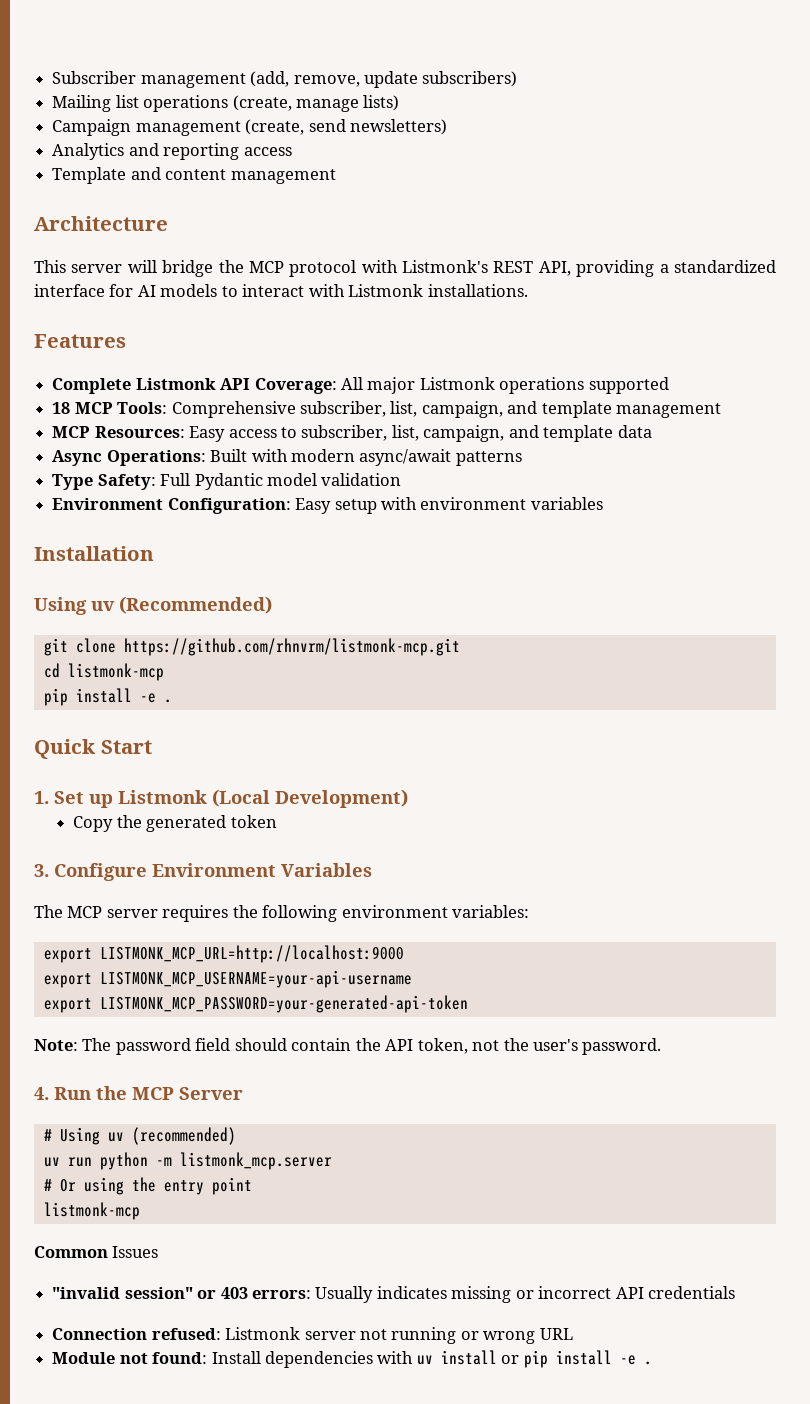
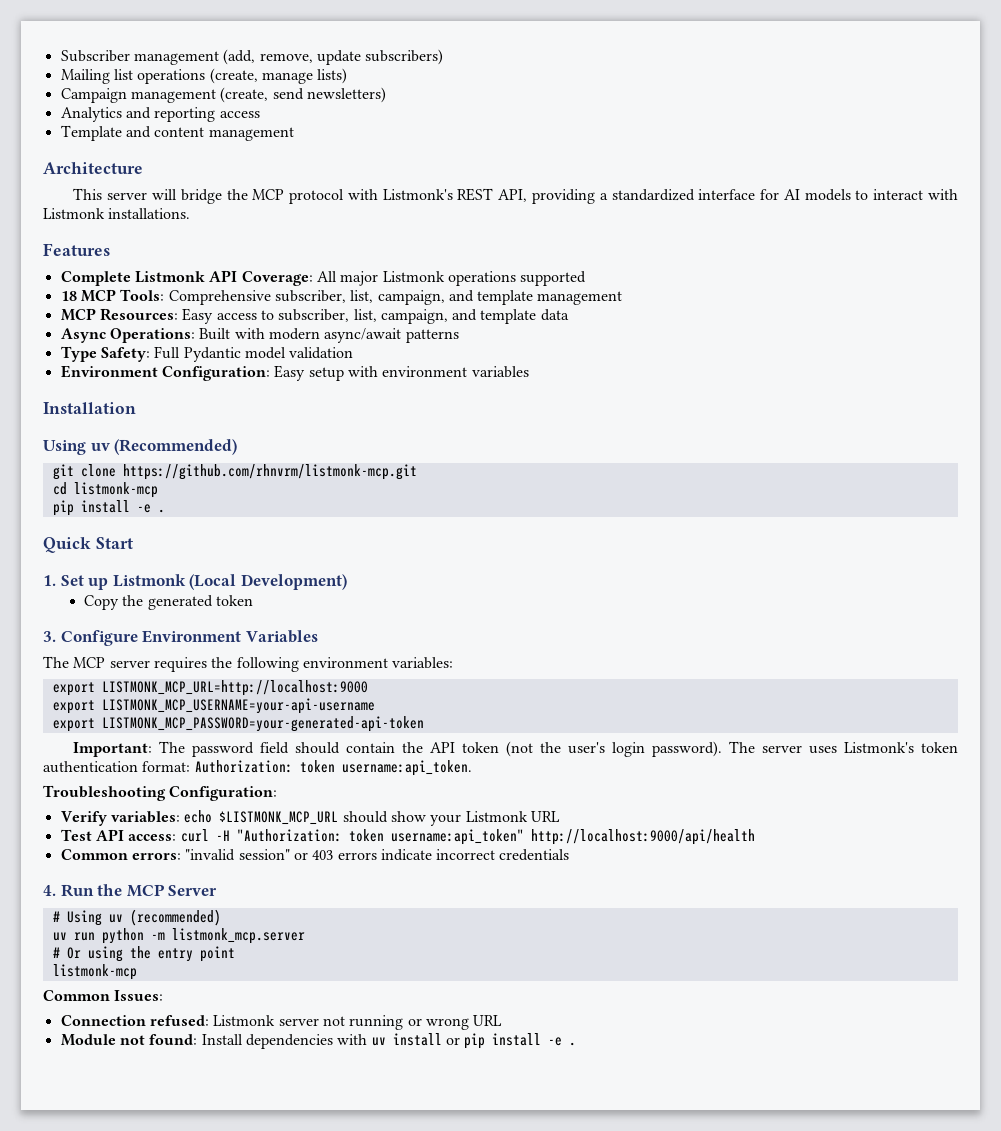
[34,1039,78,1051] Note: -> [73,742,153,757] Important:
[417,1038,662,1055] token, not the user's password. -> [462,741,959,757] [43,760,472,776] [43,785,278,801] [60,810,560,826] [60,829,755,845] [60,849,570,861] token (not the user's login password). The server uses Listmonk's token authentication format: Authorization: token username:api_token. // Troubleshooting Configuration: // Verify variables: echo $LISTMONK_MCP_URL should show your Listmonk URL // Test API access: curl -H "Authorization: token username:api_token" http://localhost:9000/api/health // Common errors: "invalid session" or 403 errors indicate incorrect credentials
[112,1246,159,1258] [52,1286,736,1303] Issues // "invalid session" or 403 errors: Usually indicates missing or incorrect API credentials -> [114,990,164,1001] Issues:

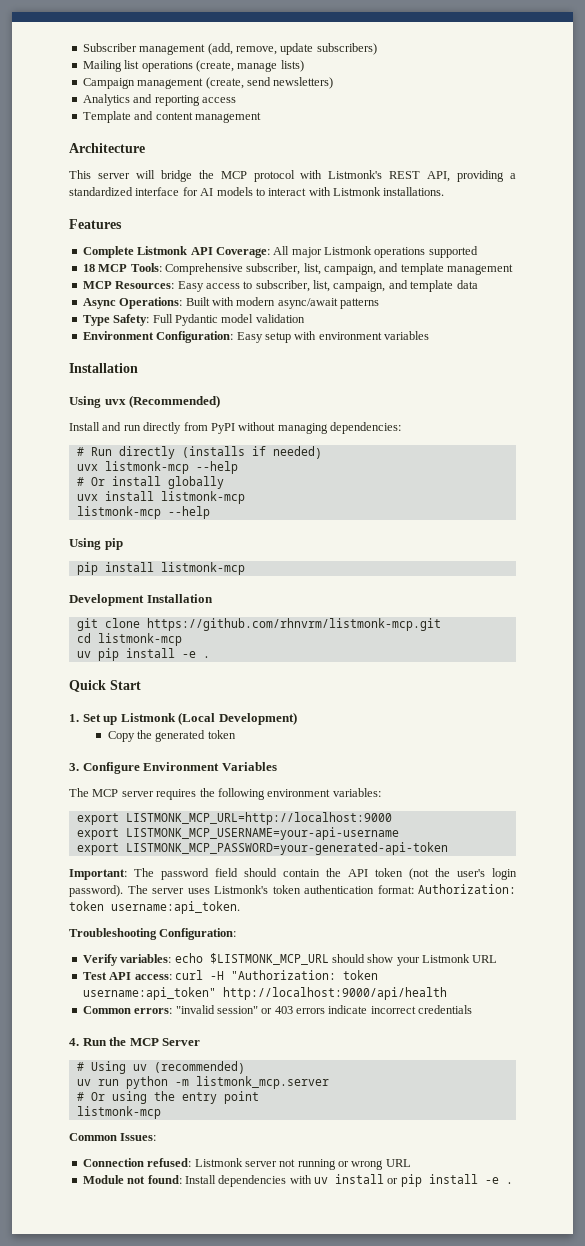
[90,443,110,451] uv -> [104,399,126,405] uvx
(238, 447) none -> [69,422,401,434] [76,446,322,459] [76,461,238,474] [76,476,224,489] [76,491,245,504] [76,506,210,519] [69,538,123,550] [76,562,245,575] [69,594,213,606] // Install and run directly from PyPI without managing dependencies: // # Run directly (installs if needed) // uvx listmonk-mcp --help // # Or install globally // uvx install listmonk-mcp // listmonk-mcp --help // Using pip // pip install listmonk-mcp // Development Installation
(158, 490) none -> [76,651,91,658] uv

